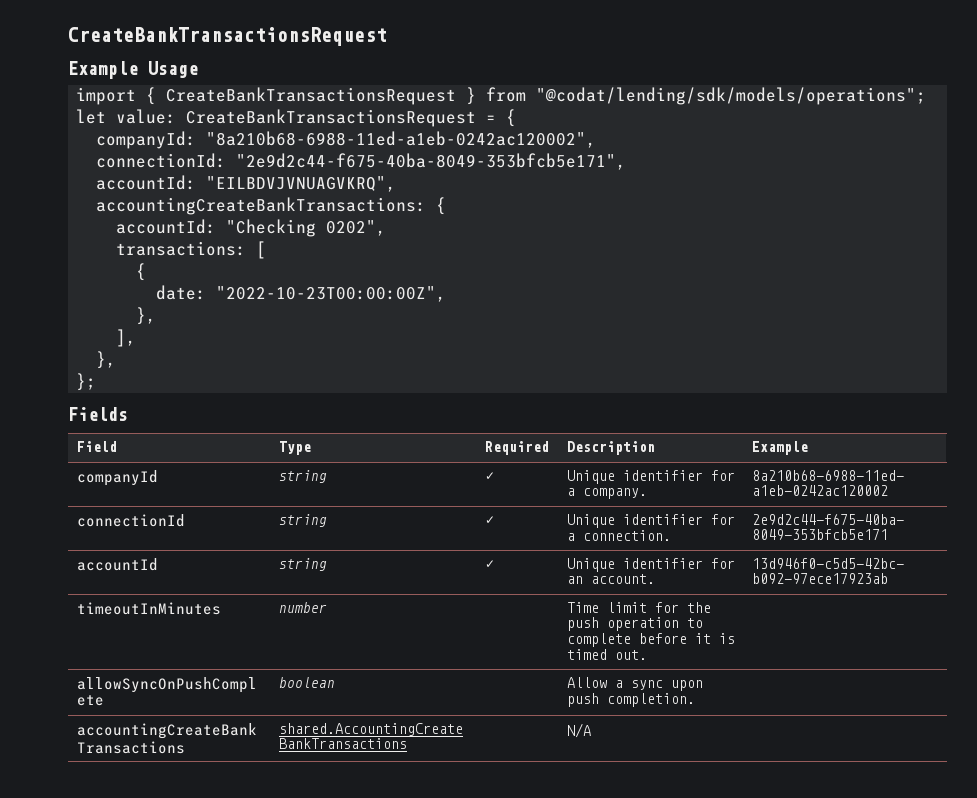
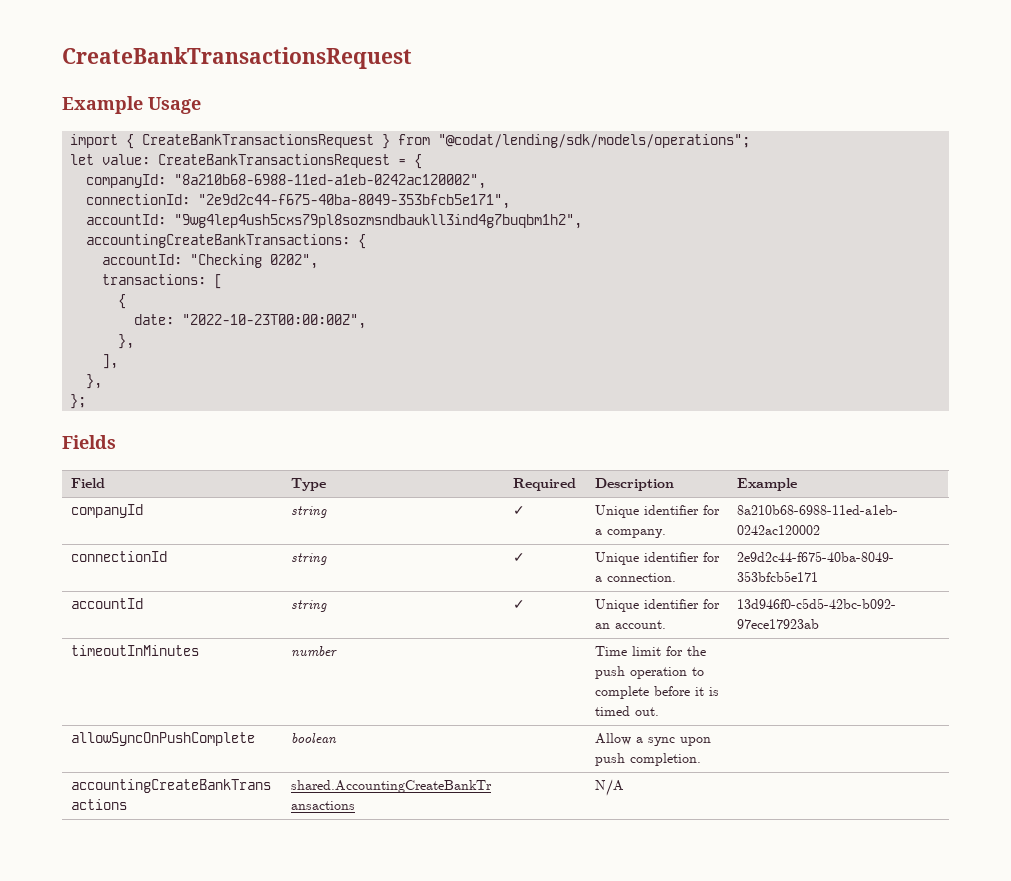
[205,176,396,192] "EILBDVJVNUAGVKRQ", -> [174,214,583,229] "9wg4lep4ush5cxs79pl8sozmsndbaukll3ind4g7buqbm1h2",

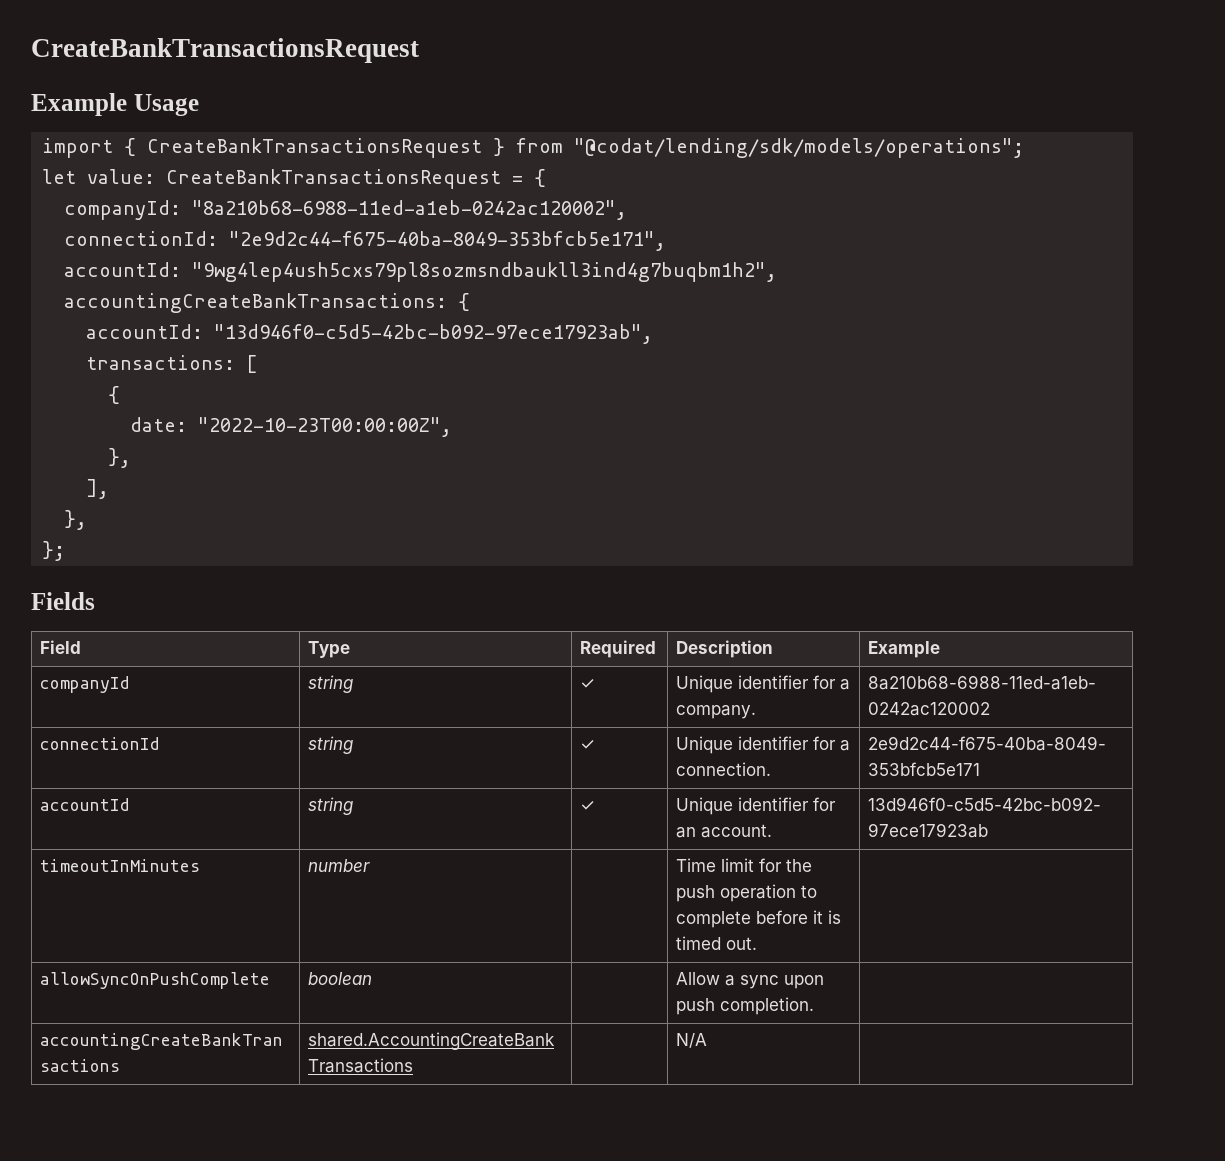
[190,254,319,269] "Checking 0202", -> [214,324,654,344] "13d946f0-c5d5-42bc-b092-97ece17923ab",

